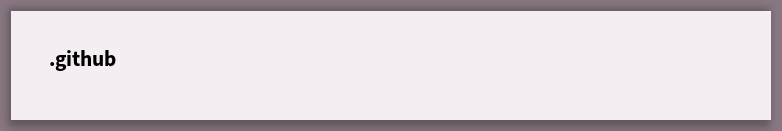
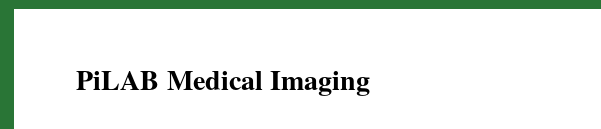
[49,50,116,71] .github -> [76,71,371,96] PiLAB Medical Imaging

